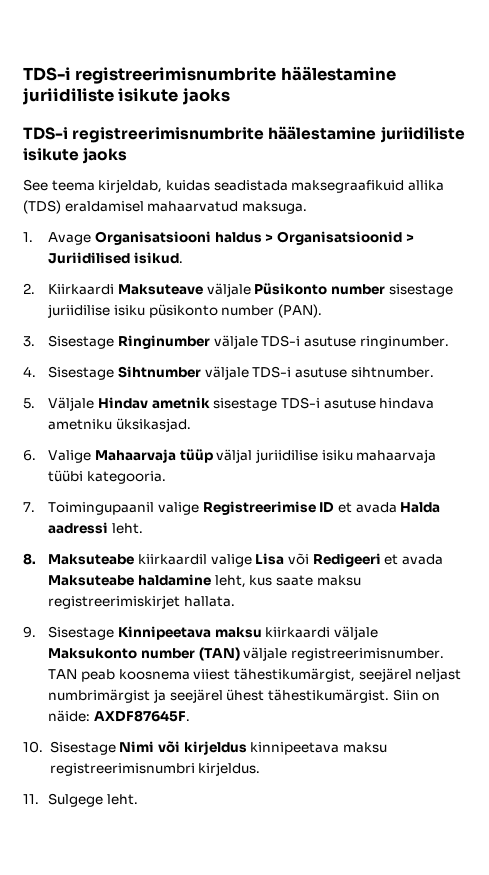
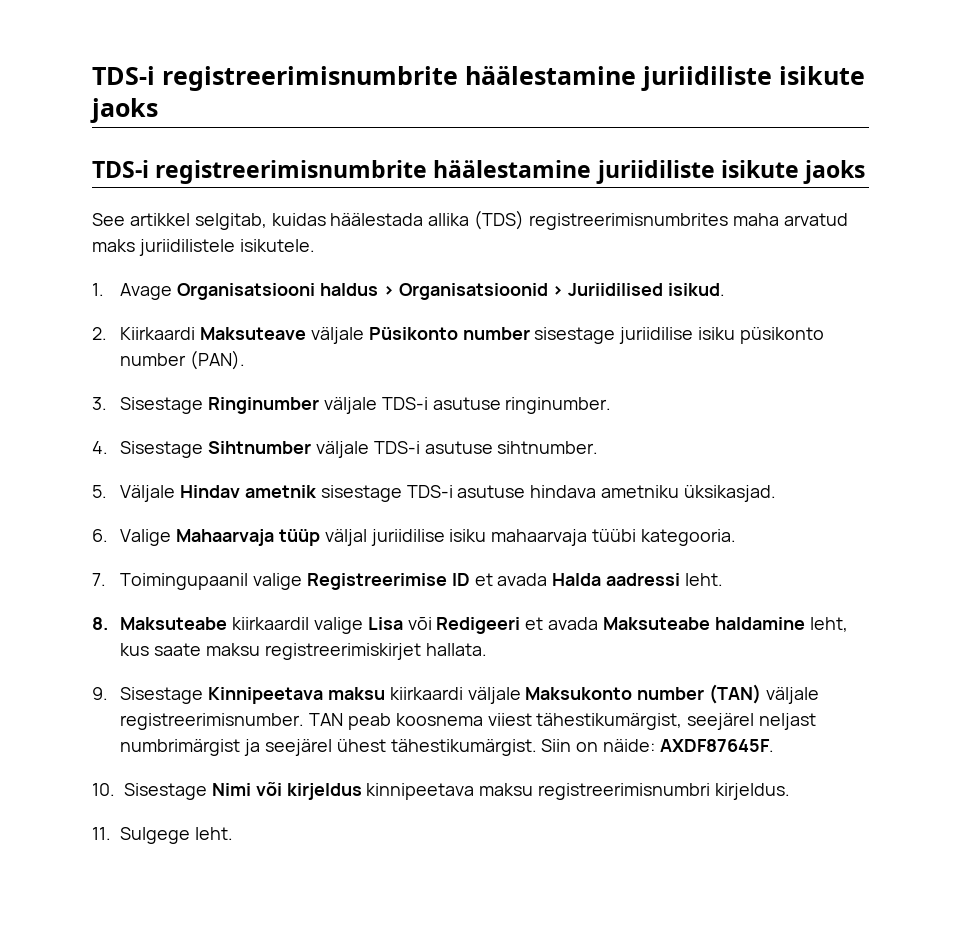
[51,179,444,193] [23,200,307,214] teema kirjeldab, kuidas seadistada maksegraafikuid allika (TDS) eraldamisel mahaarvatud maksuga. -> [129,210,848,230] [92,239,315,256] artikkel selgitab, kuidas häälestada allika (TDS) registreerimisnumbrites maha arvatud maks juriidilistele isikutele.

